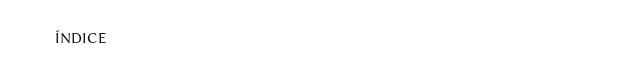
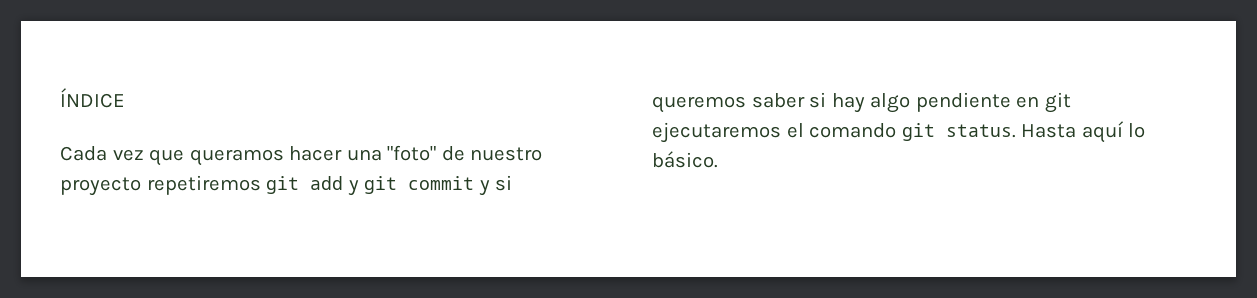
(106, 37) none -> [60,145,543,166] [60,175,513,196] [652,92,1071,113] [652,121,1146,143] [652,151,718,168] // Cada vez que queramos hacer una "foto" de nuestro proyecto repetiremos git add y git commit y si queremos saber si hay algo pendiente en git ejecutaremos el comando git status. Hasta aquí lo básico.

